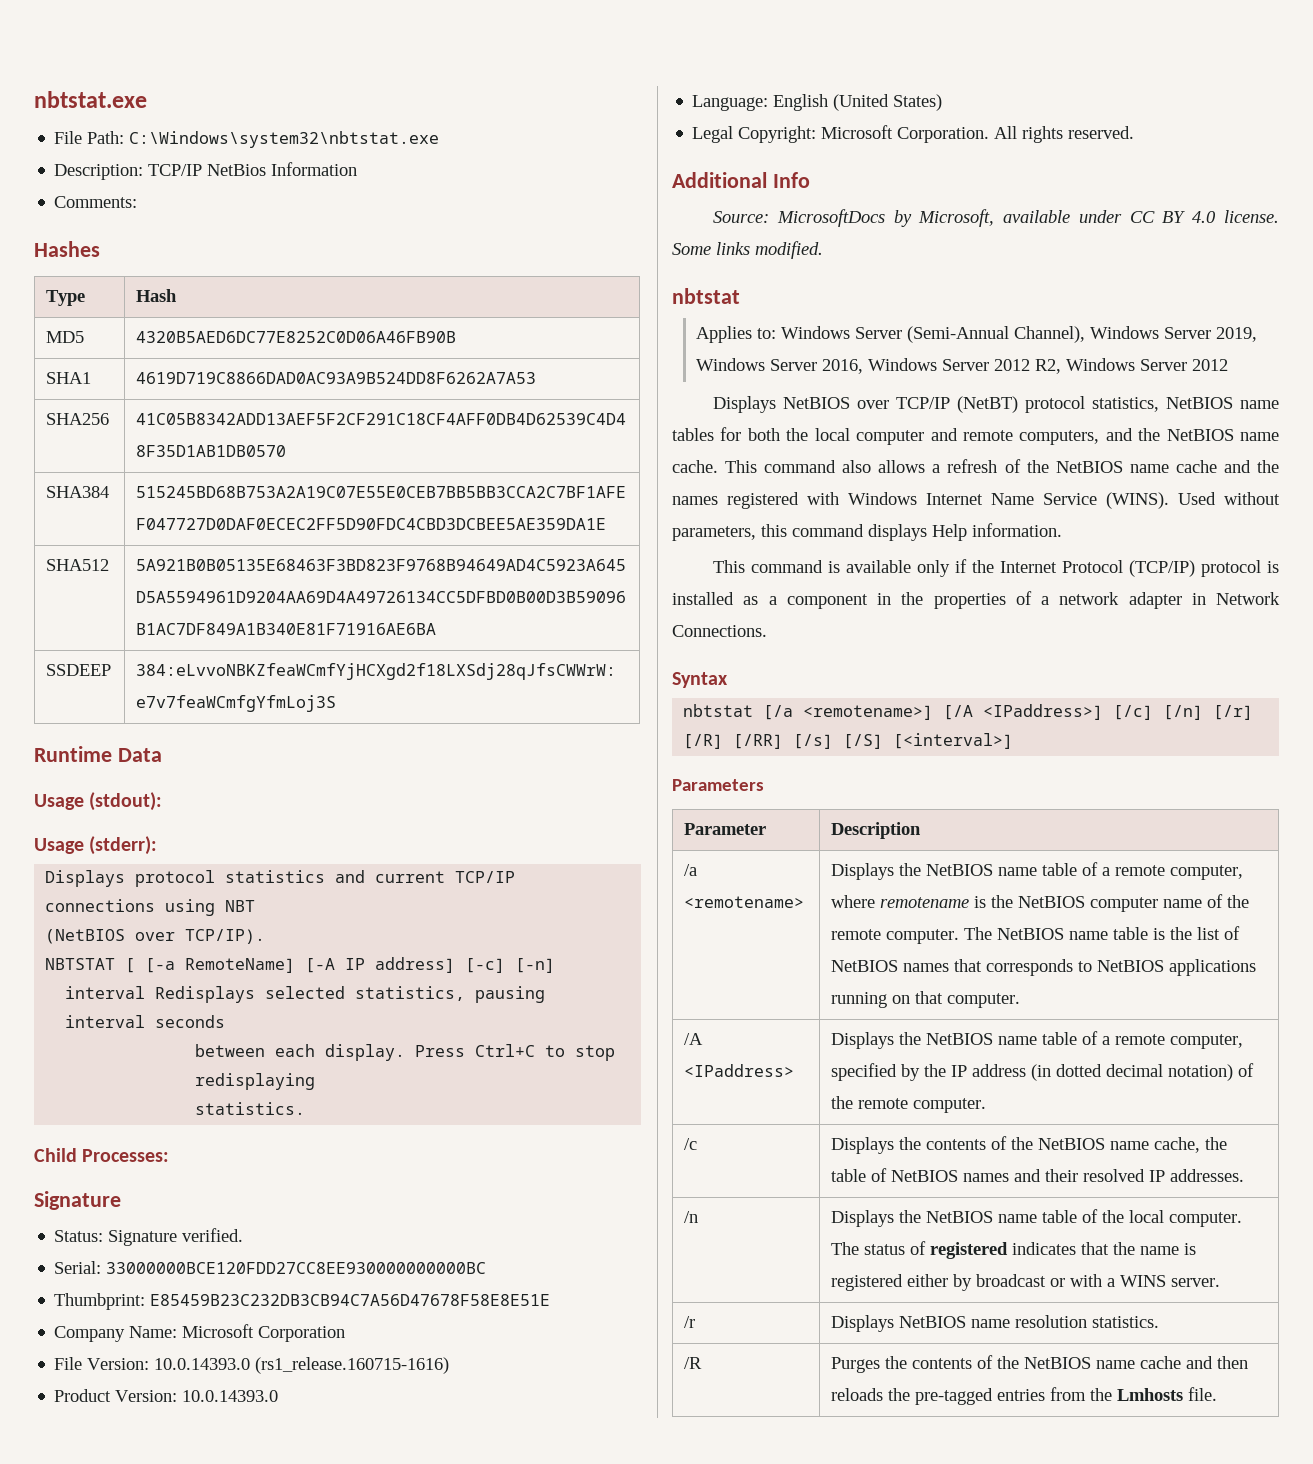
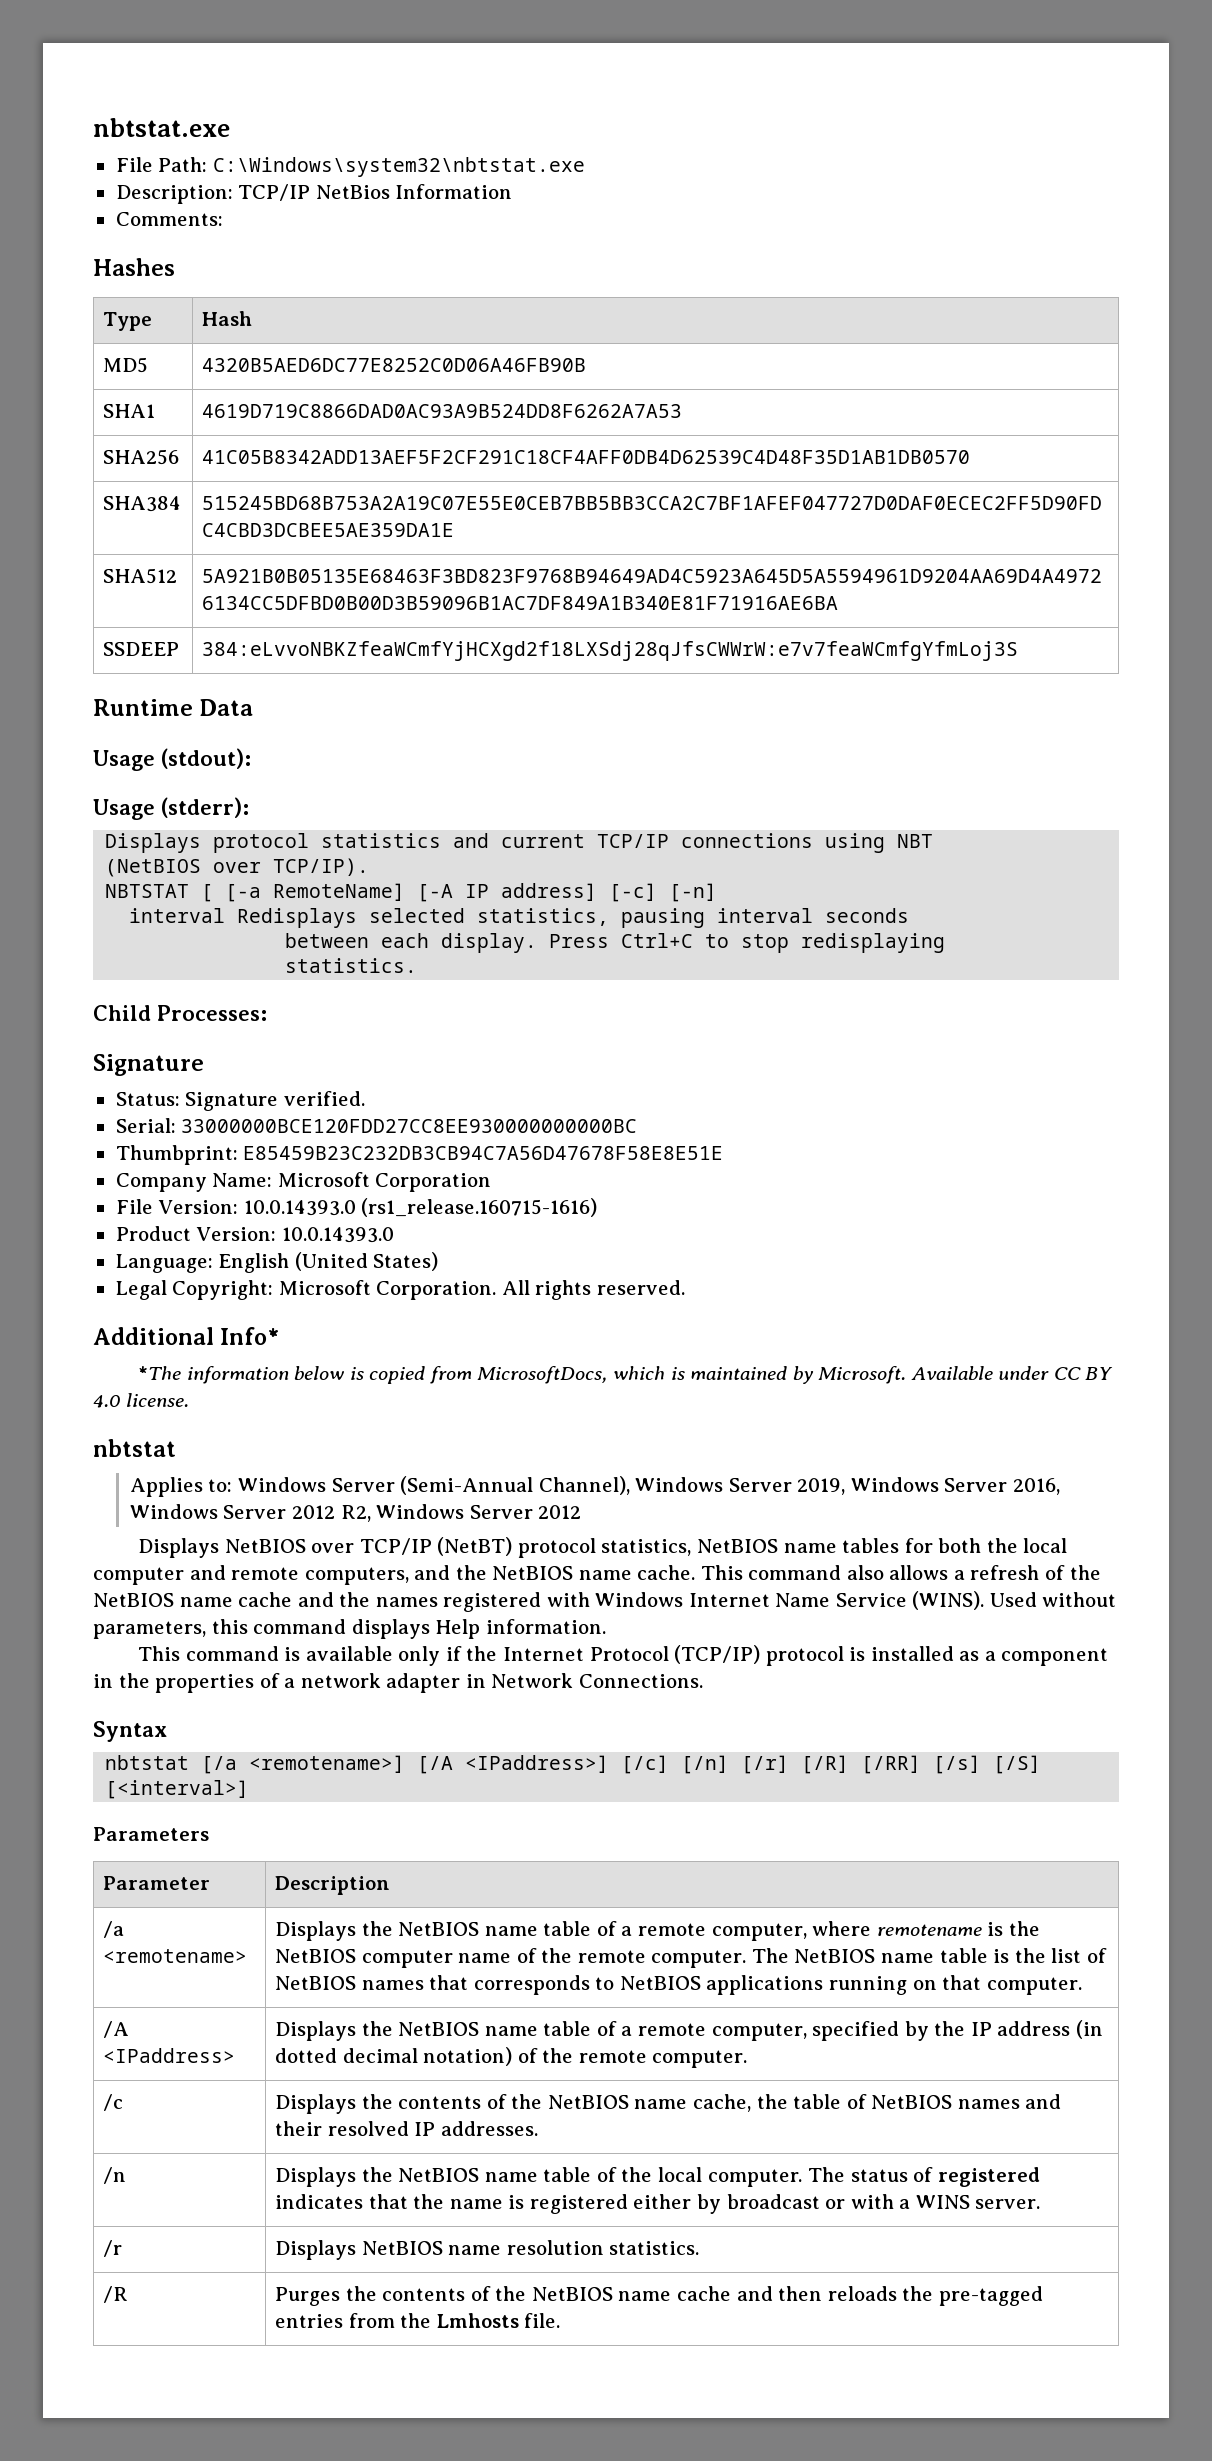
[772,172,810,188] [712,209,1071,227] Info // Source: MicrosoftDocs by Microsoft, available -> [220,1327,280,1345] [138,1366,993,1384] Info* // *The information below is copied from MicrosoftDocs, which is maintained by Microsoft. Available
[672,241,823,259] Some links modified. -> (189, 1400) none

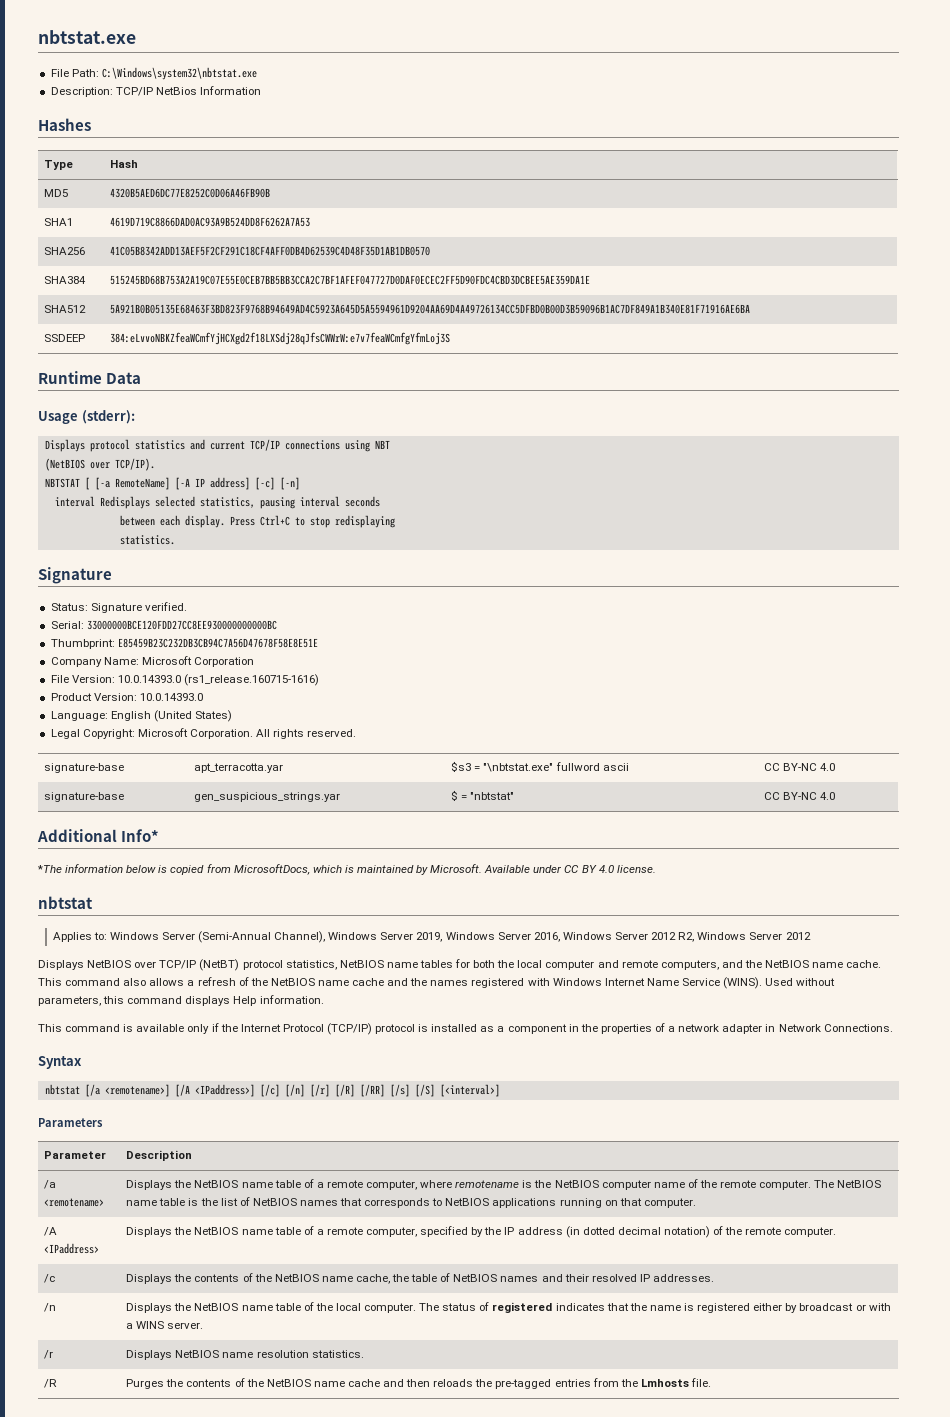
[115,212,223,226] // Comments: -> (261, 90) none
[93,748,251,771] // Usage (stdout): -> (142, 378) none
[93,1005,267,1021] // Child Processes: -> (175, 540) none
(685, 1287) none -> [44,763,125,773] [194,763,284,773] [451,761,629,772] [764,763,836,771] [44,792,125,802] [194,792,341,802] [451,790,515,801] [764,792,836,800] // signature-base | apt_terracotta.yar | $s3 = "\nbtstat.exe" fullword ascii | CC BY-NC 4.0 // signature-base | gen_suspicious_strings.yar | $ = "nbtstat" | CC BY-NC 4.0

